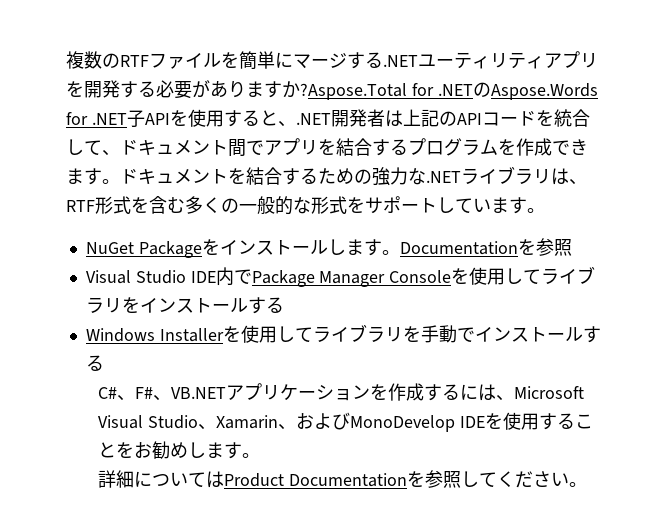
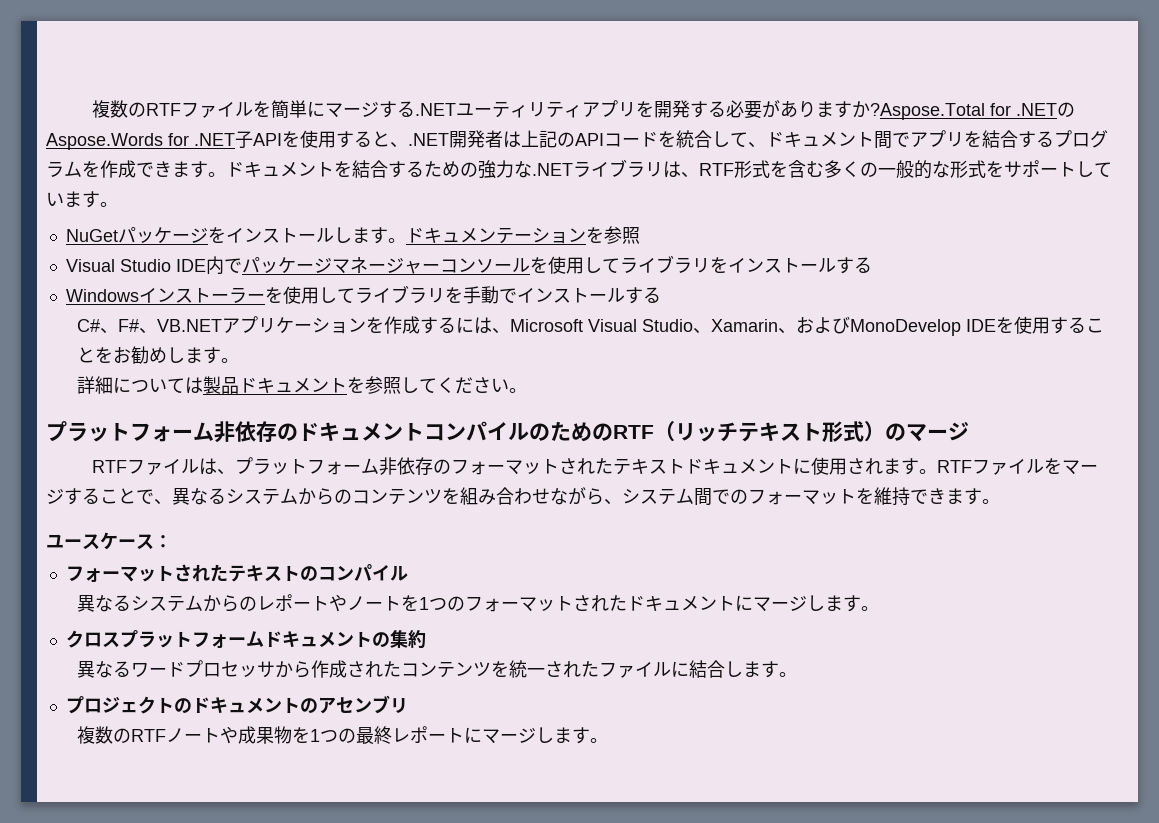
[138,241,202,258] Package -> [117,227,208,243] パッケージ
[399,241,518,255] Documentation -> [405,227,586,244] ドキュメンテーション
[251,270,452,287] Package Manager Console -> [241,257,530,274] パッケージマネージャーコンソール
[159,328,224,342] Installer -> [138,287,265,304] インストーラー
[223,473,407,487] Product Documentation -> [202,376,347,394] 製品ドキュメント
(587, 484) none -> [46,421,969,443] [91,457,1098,475] [46,487,1000,506] [46,532,172,550] [65,564,408,582] [76,594,879,612] [65,630,426,649] [76,660,797,678] [65,695,408,714] [76,726,608,744] // プラットフォーム非依存のドキュメントコンパイルのためのRTF（リッチテキスト形式）のマージ // RTFファイルは、プラットフォーム非依存のフォーマットされたテキストドキュメントに使用されます。RTFファイルをマージすることで、異なるシステムからのコンテンツを組み合わせながら、システム間でのフォーマットを維持できます。 // ユースケース： // フォーマットされたテキストのコンパイル // 異なるシステムからのレポートやノートを1つのフォーマットされたドキュメントにマージします。 // クロスプラットフォームドキュメントの集約 // 異なるワードプロセッサから作成されたコンテンツを統一されたファイルに結合します。 // プロジェクトのドキュメントのアセンブリ // 複数のRTFノートや成果物を1つの最終レポートにマージします。

